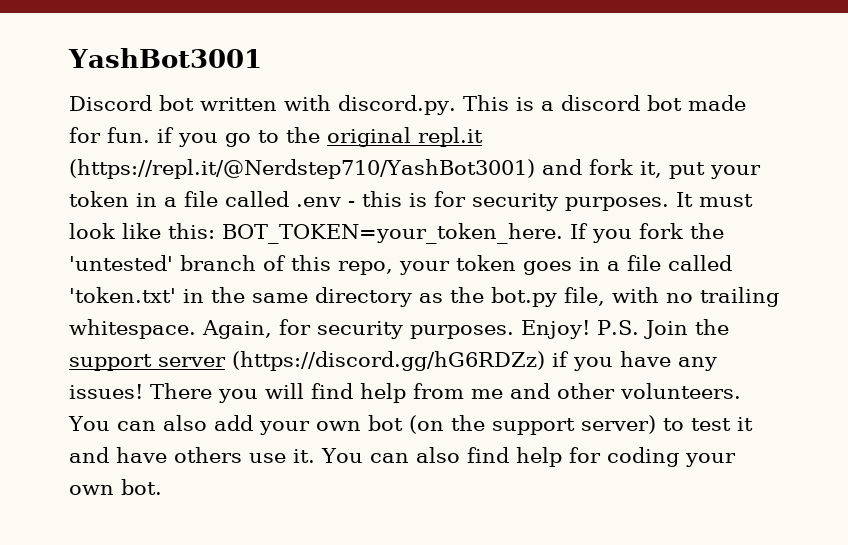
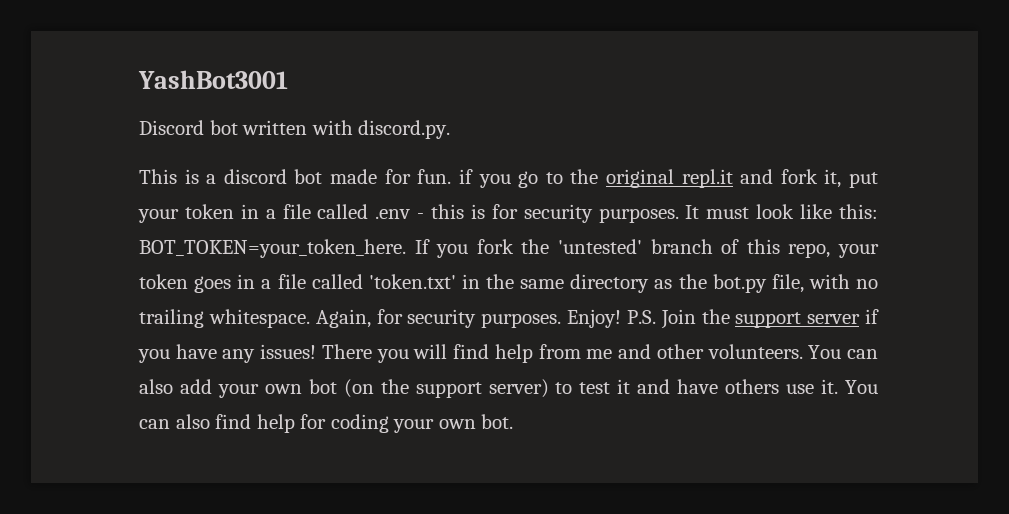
(456, 105) none -> (451, 129) //
[69,159,535,179] (https://repl.it/@Nerdstep710/YashBot3001) -> (733, 178) none
[232,351,545,371] (https://discord.gg/hG6RDZz) -> (861, 319) none

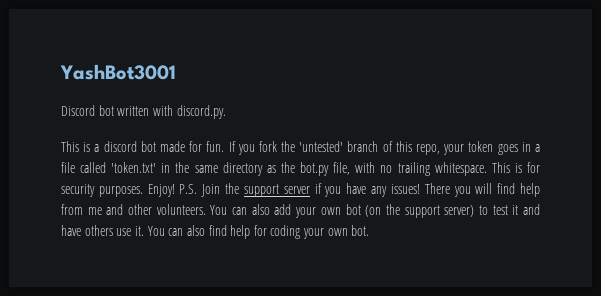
[458,169,878,188] [138,204,878,223] [139,239,406,258] if you go to the original repl.it and fork it, put your token in a file called .env - this is for security purposes. It must look like this: BOT_TOKEN=your_token_here. -> (225, 146) none
[315,309,371,328] Again, -> [491,162,522,173] This is

